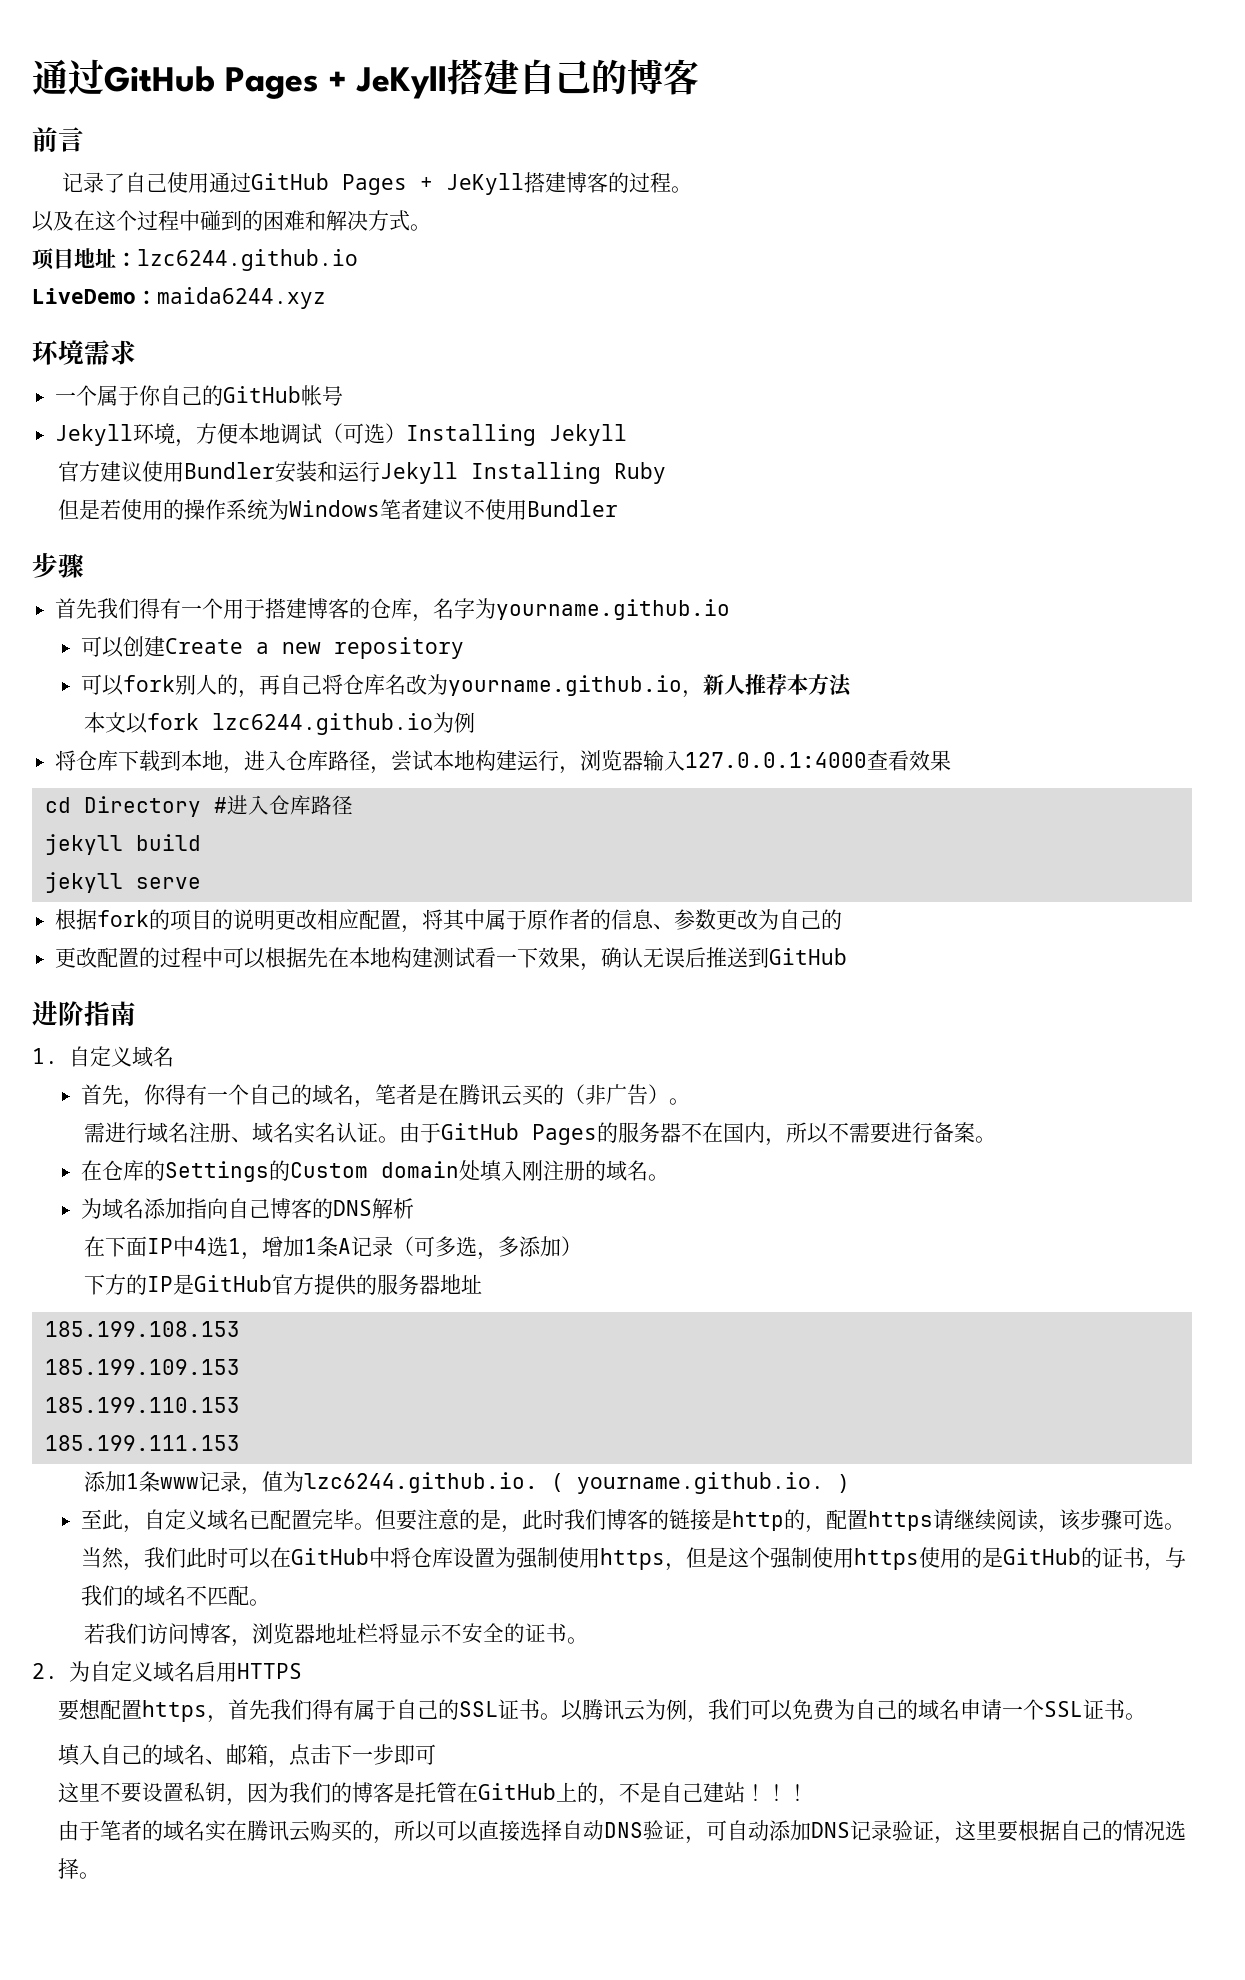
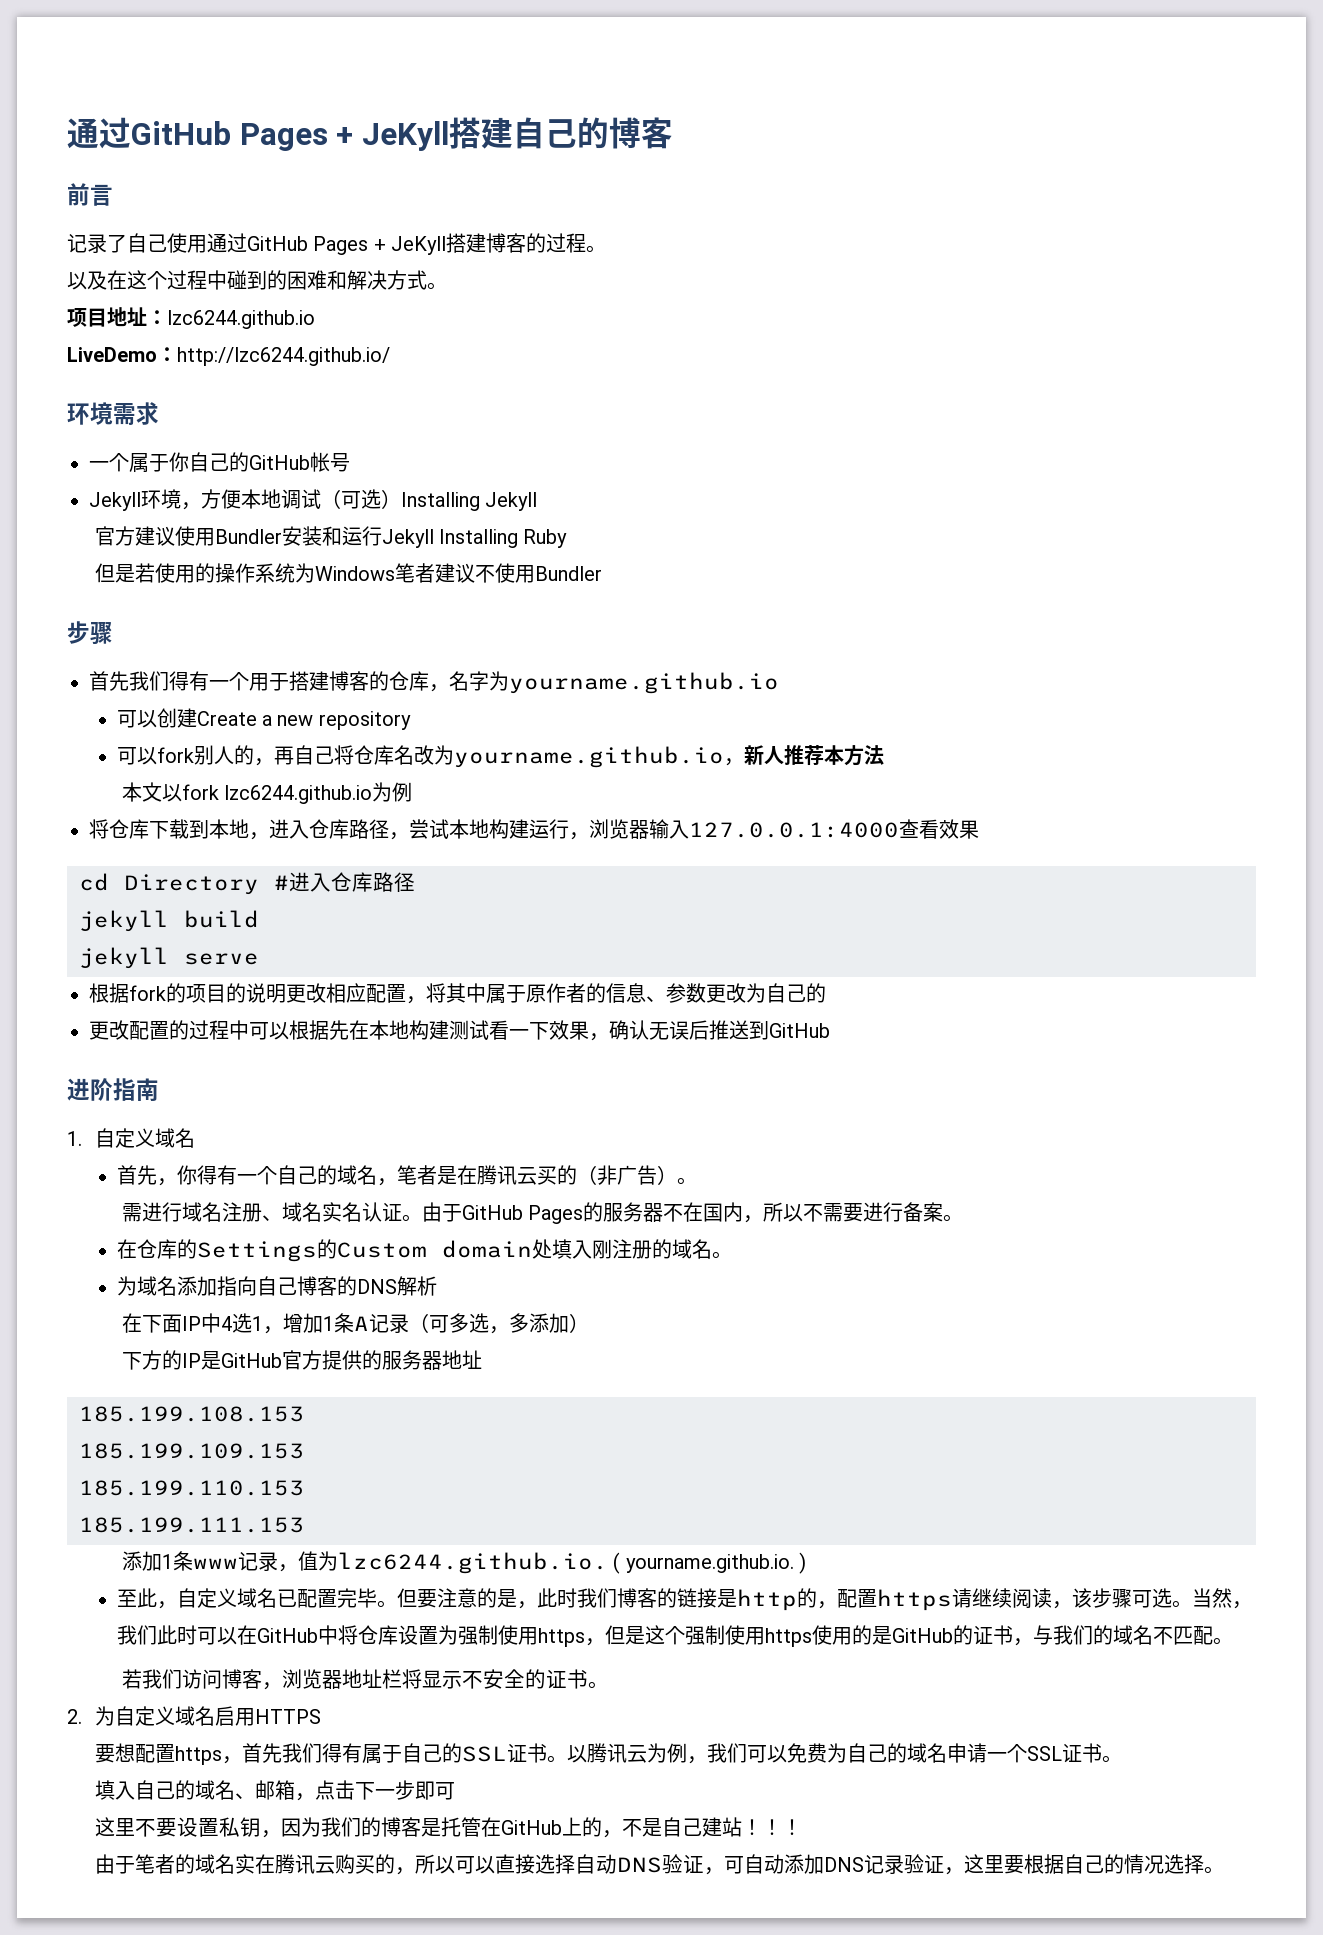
[157,287,326,309] maida6244.xyz -> [177,347,390,366] http://lzc6244.github.io/

